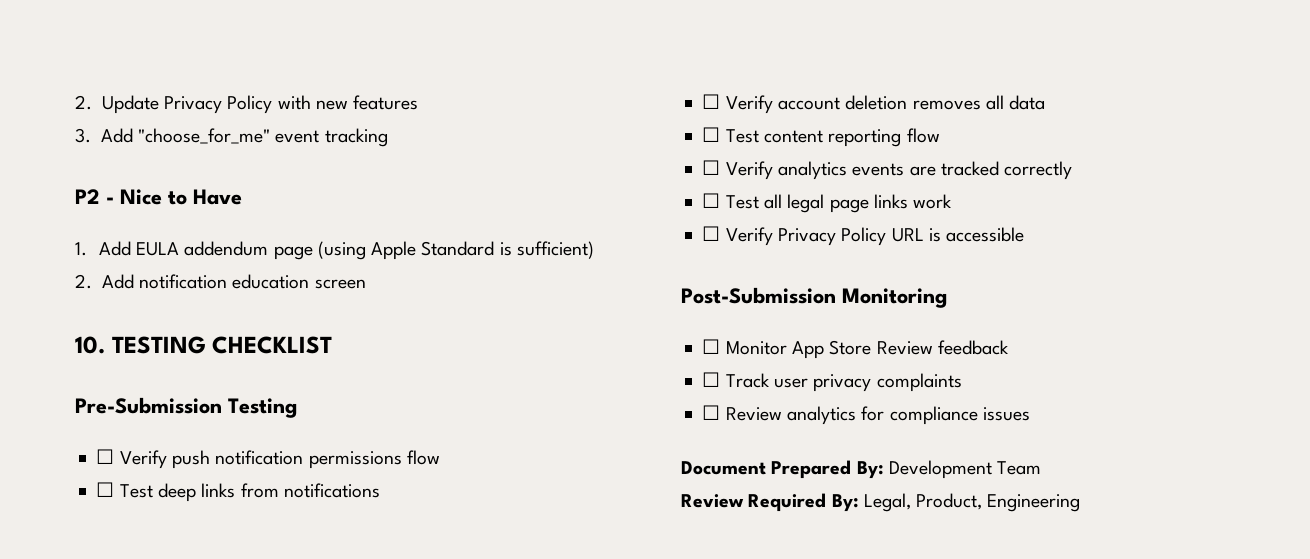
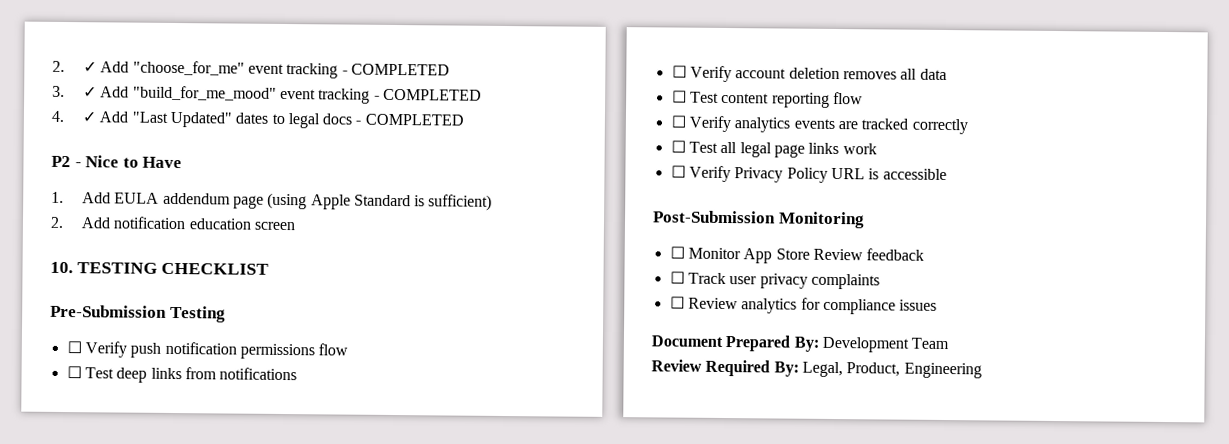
[75,95,419,114] [75,128,388,147] 2. Update Privacy Policy with new features // 3. Add "choose_for_me" event tracking -> [52,60,450,79] [52,85,482,104] [51,110,464,129] 2. ✓ Add "choose_for_me" event tracking - COMPLETED // 3. ✓ Add "build_for_me_mood" event tracking - COMPLETED // 4. ✓ Add "Last Updated" dates to legal docs - COMPLETED

